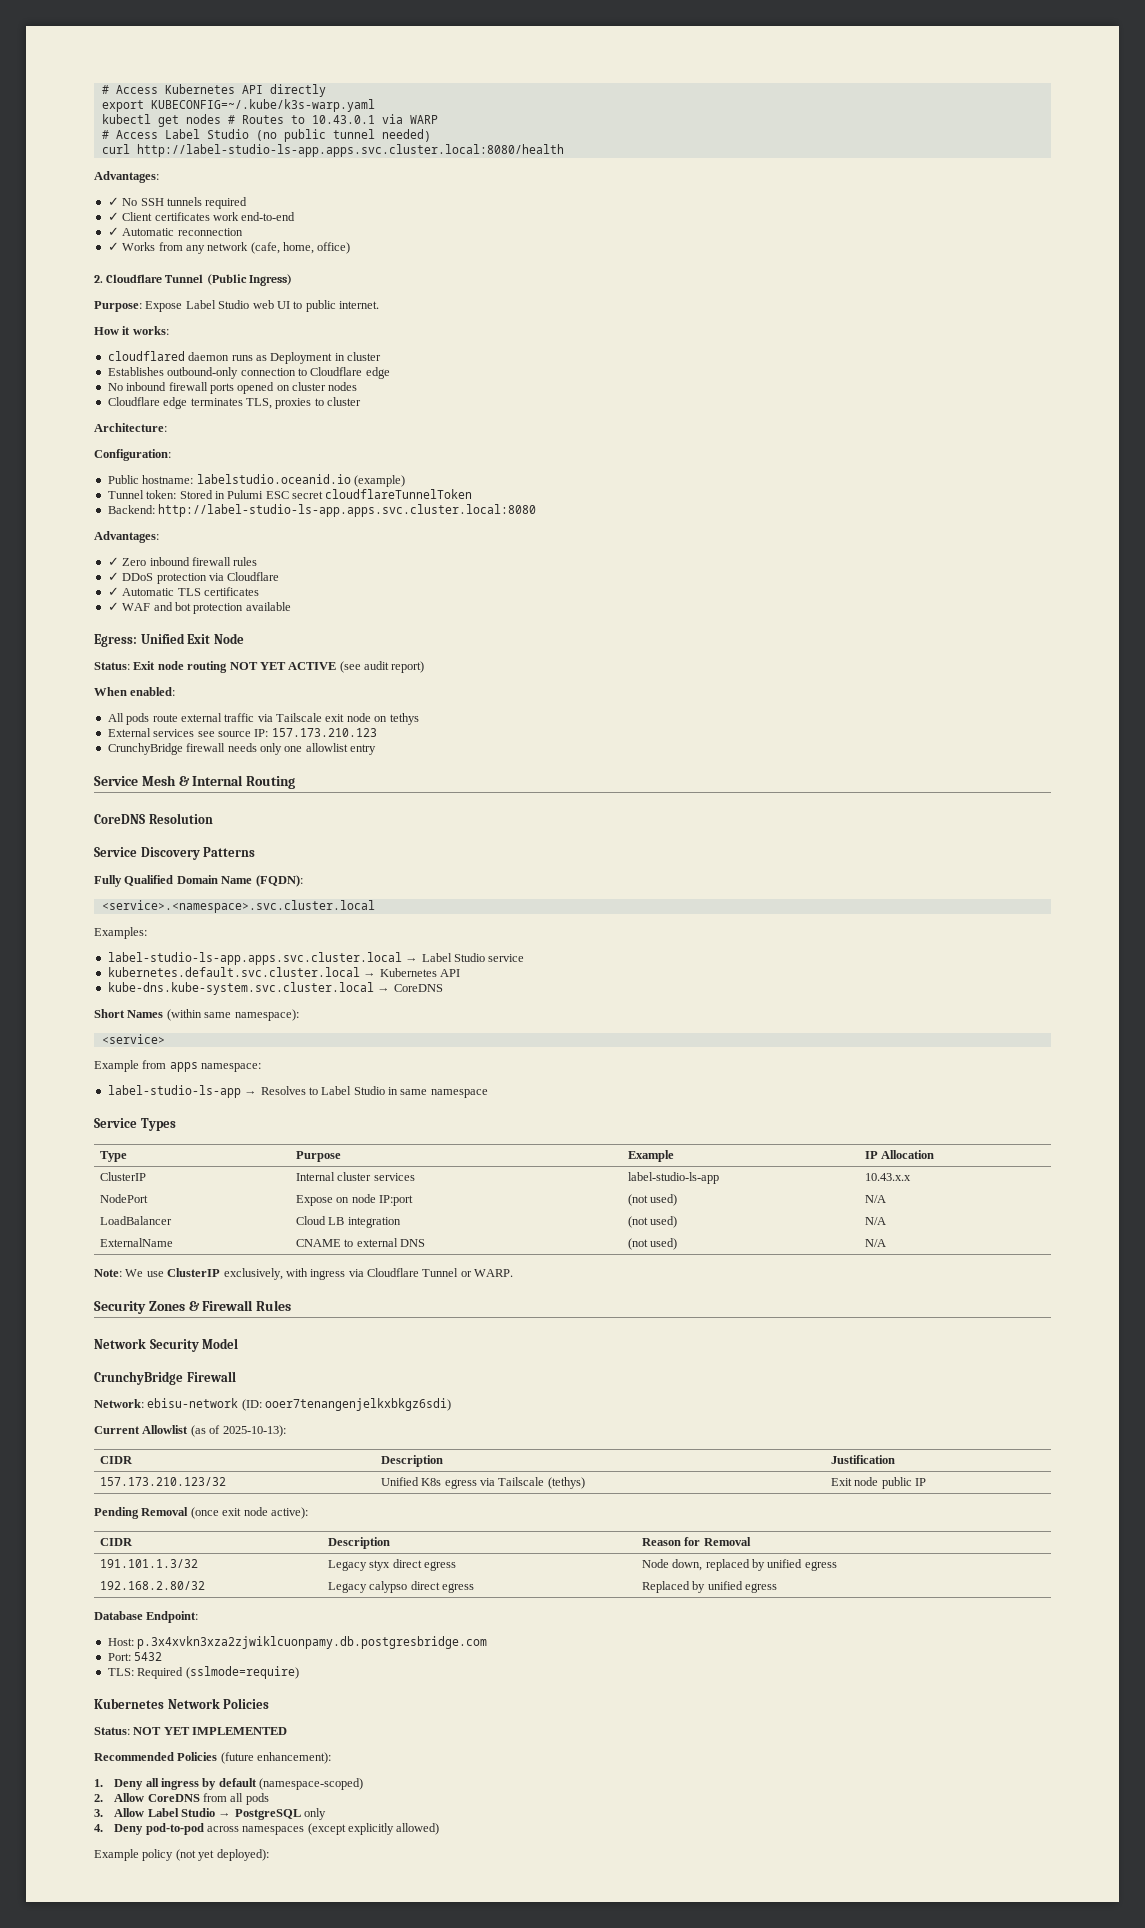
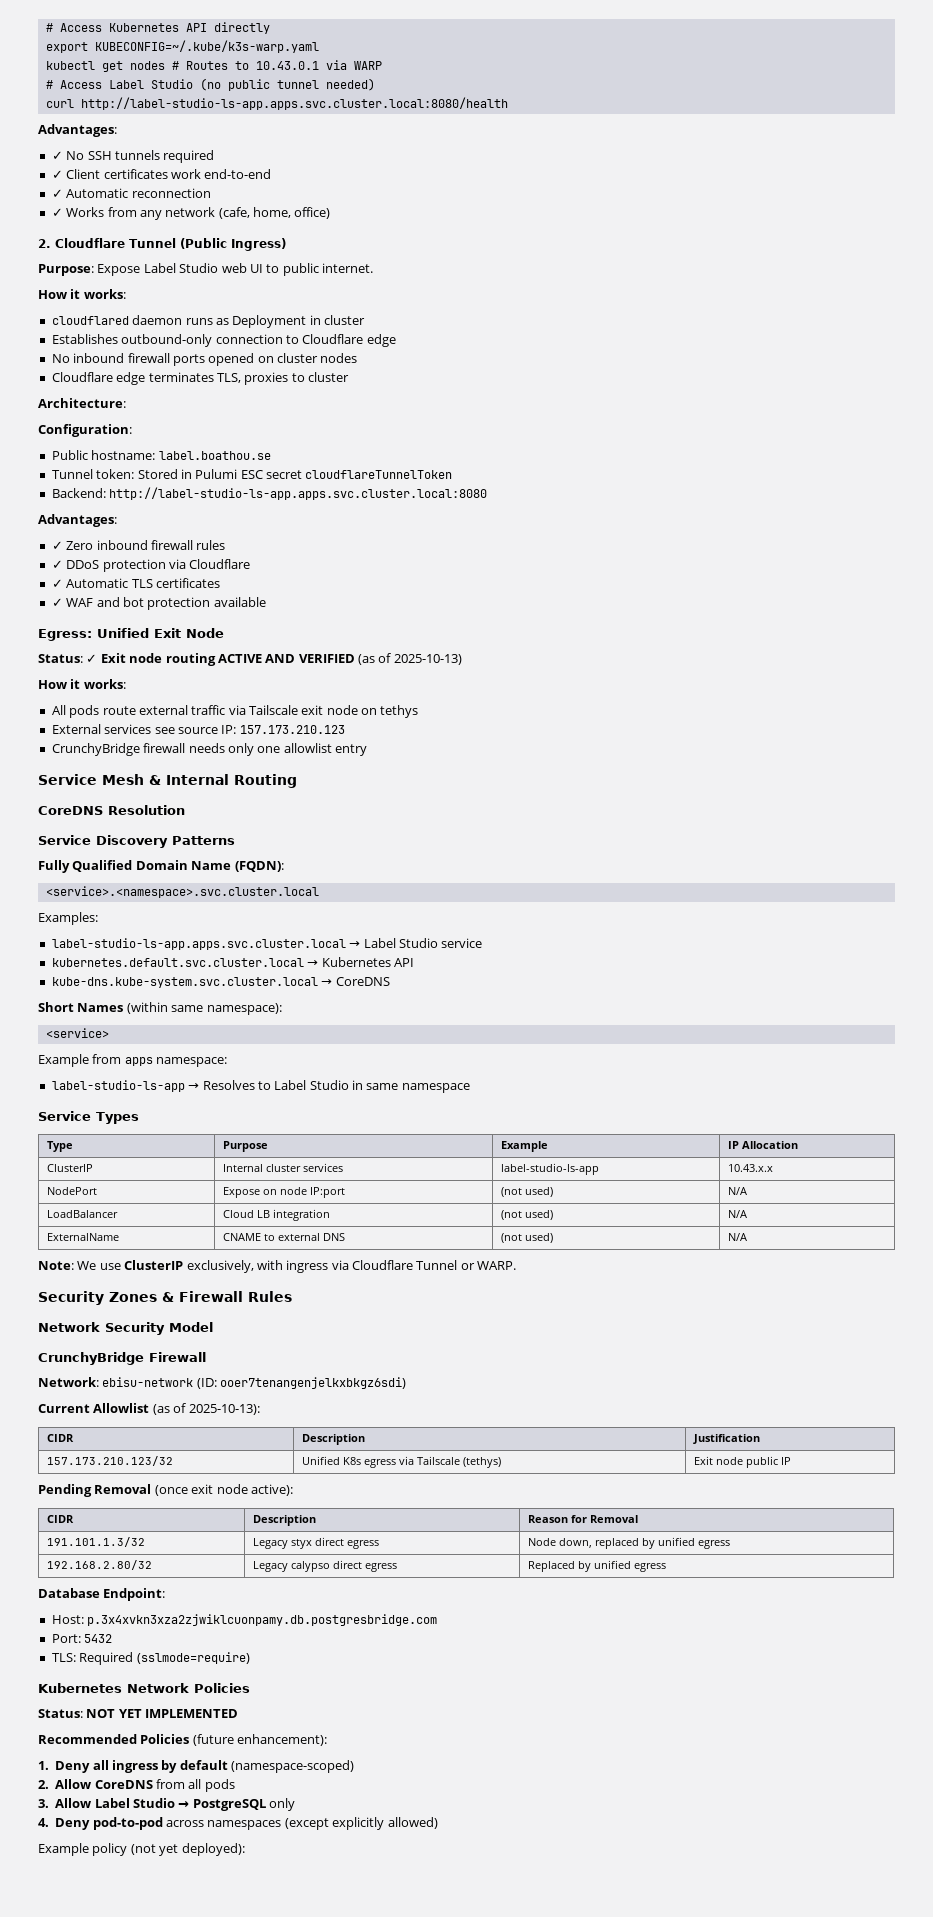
[196,474,405,487] labelstudio.oceanid.io (example) -> [158,451,271,460] label.boathou.se
(130, 666) none -> [86,654,98,663] ✓
[229,661,425,673] [94,687,176,696] NOT YET ACTIVE (see audit report) // When enabled: -> [217,653,462,665] [38,679,126,689] ACTIVE AND VERIFIED (as of 2025-10-13) // How it works:

